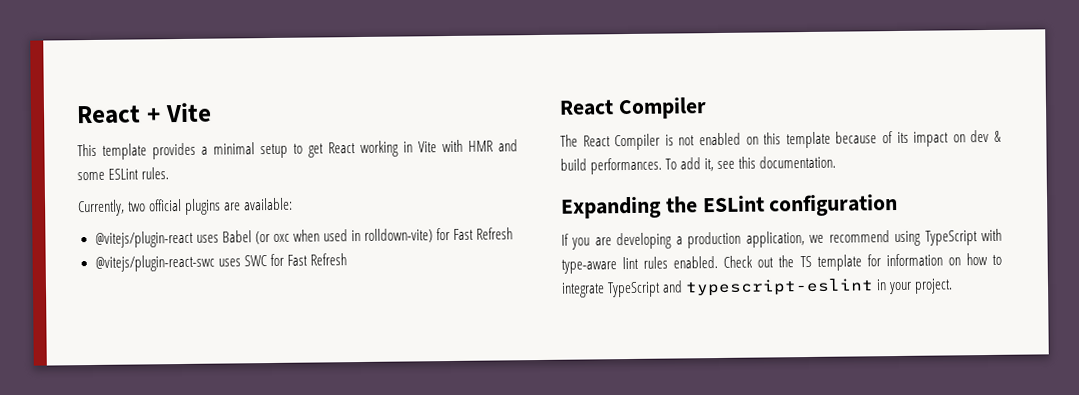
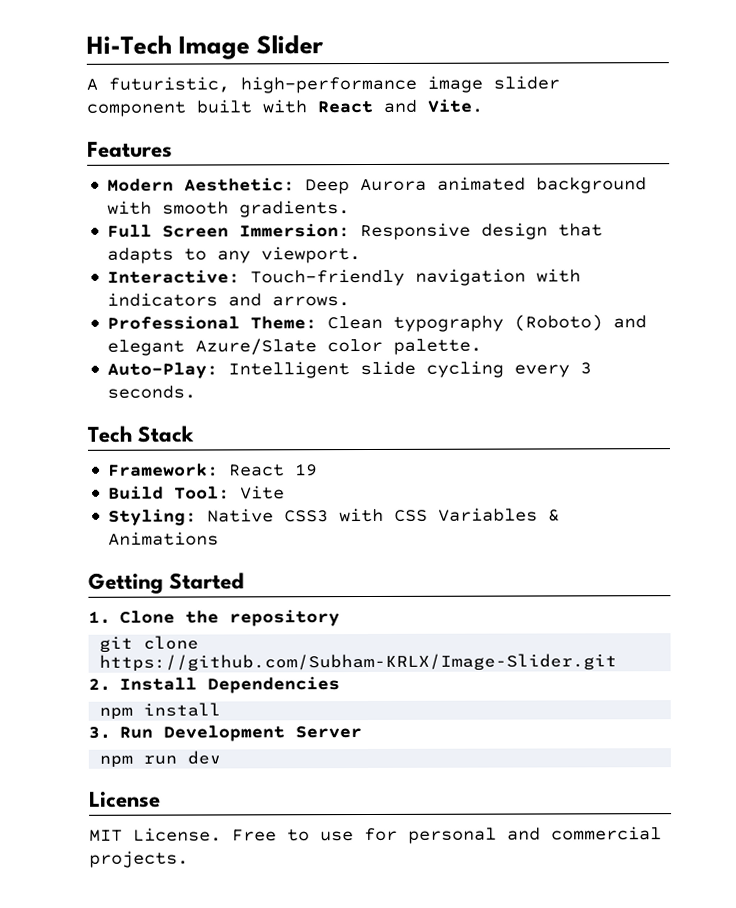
[76,102,212,125] [77,139,518,160] [77,167,170,181] [78,197,294,217] [94,227,514,248] [94,253,347,272] [559,97,707,120] [560,129,1003,151] [560,155,837,175] [561,193,899,219] [561,228,1002,250] [561,252,1002,274] [561,278,954,298] React + Vite // This template provides a minimal setup to get React working in Vite with HMR and some ESLint rules. // Currently, two official plugins are available: // @vitejs/plugin-react uses Babel (or oxc when used in rolldown-vite) for Fast Refresh // @vitejs/plugin-react-swc uses SWC for Fast Refresh // React Compiler // The React Compiler is not enabled on this template because of its impact on dev & build performances. To add it, see this documentation. // Expanding the ESLint configuration // If you are developing a production application, we recommend using TypeScript with type-aware lint rules enabled. Check out the TS template for information on how to integrate TypeScript and typescript-eslint in your project. -> [86,35,325,60] [86,75,560,94] [86,98,483,117] [87,141,173,158] [107,176,648,195] [107,200,351,218] [107,222,604,241] [107,246,362,264] [107,268,582,287] [107,292,351,307] [107,314,648,332] [107,338,483,356] [107,360,593,379] [107,385,197,399] [87,425,195,443] [108,463,319,477] [108,485,286,500] [108,507,561,526] [108,531,220,546] [88,572,246,594] [88,609,341,627] [99,635,200,653] [99,653,618,672] [88,676,341,694] [99,702,222,720] [88,725,363,742] [99,750,222,768] [89,791,161,808] [89,826,662,844] [89,850,189,868] Hi-Tech Image Slider // A futuristic, high-performance image slider component built with React and Vite. // Features // Modern Aesthetic: Deep Aurora animated background with smooth gradients. // Full Screen Immersion: Responsive design that adapts to any viewport. // Interactive: Touch-friendly navigation with indicators and arrows. // Professional Theme: Clean typography (Roboto) and elegant Azure/Slate color palette. // Auto-Play: Intelligent slide cycling every 3 seconds. // Tech Stack // Framework: React 19 // Build Tool: Vite // Styling: Native CSS3 with CSS Variables & Animations // Getting Started // 1. Clone the repository // git clone https://github.com/Subham-KRLX/Image-Slider.git // 2. Install Dependencies // npm install // 3. Run Development Server // npm run dev // License // MIT License. Free to use for personal and commercial projects.

